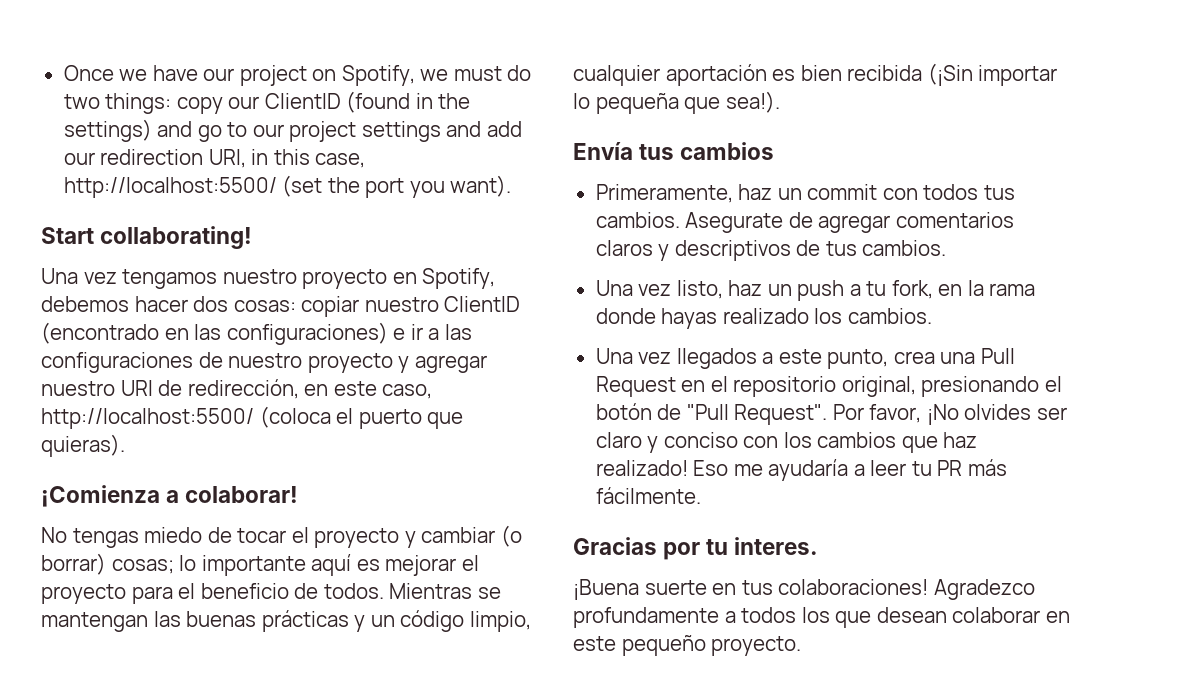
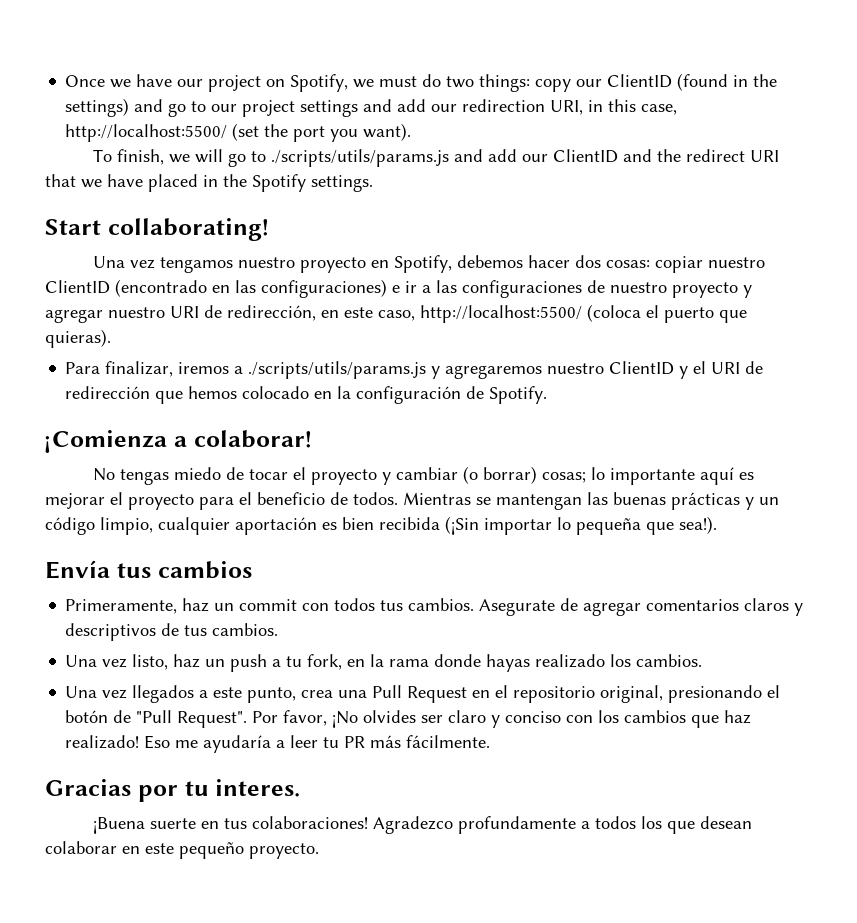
(512, 186) none -> [92,149,779,167] [45,174,373,192] // To finish, we will go to ./scripts/utils/params.js and add our ClientID and the redirect URI that we have placed in the Spotify settings.
(125, 445) none -> [65,361,764,379] [65,386,548,404] // Para finalizar, iremos a ./scripts/utils/params.js y agregaremos nuestro ClientID y el URI de redirección que hemos colocado en la configuración de Spotify.

